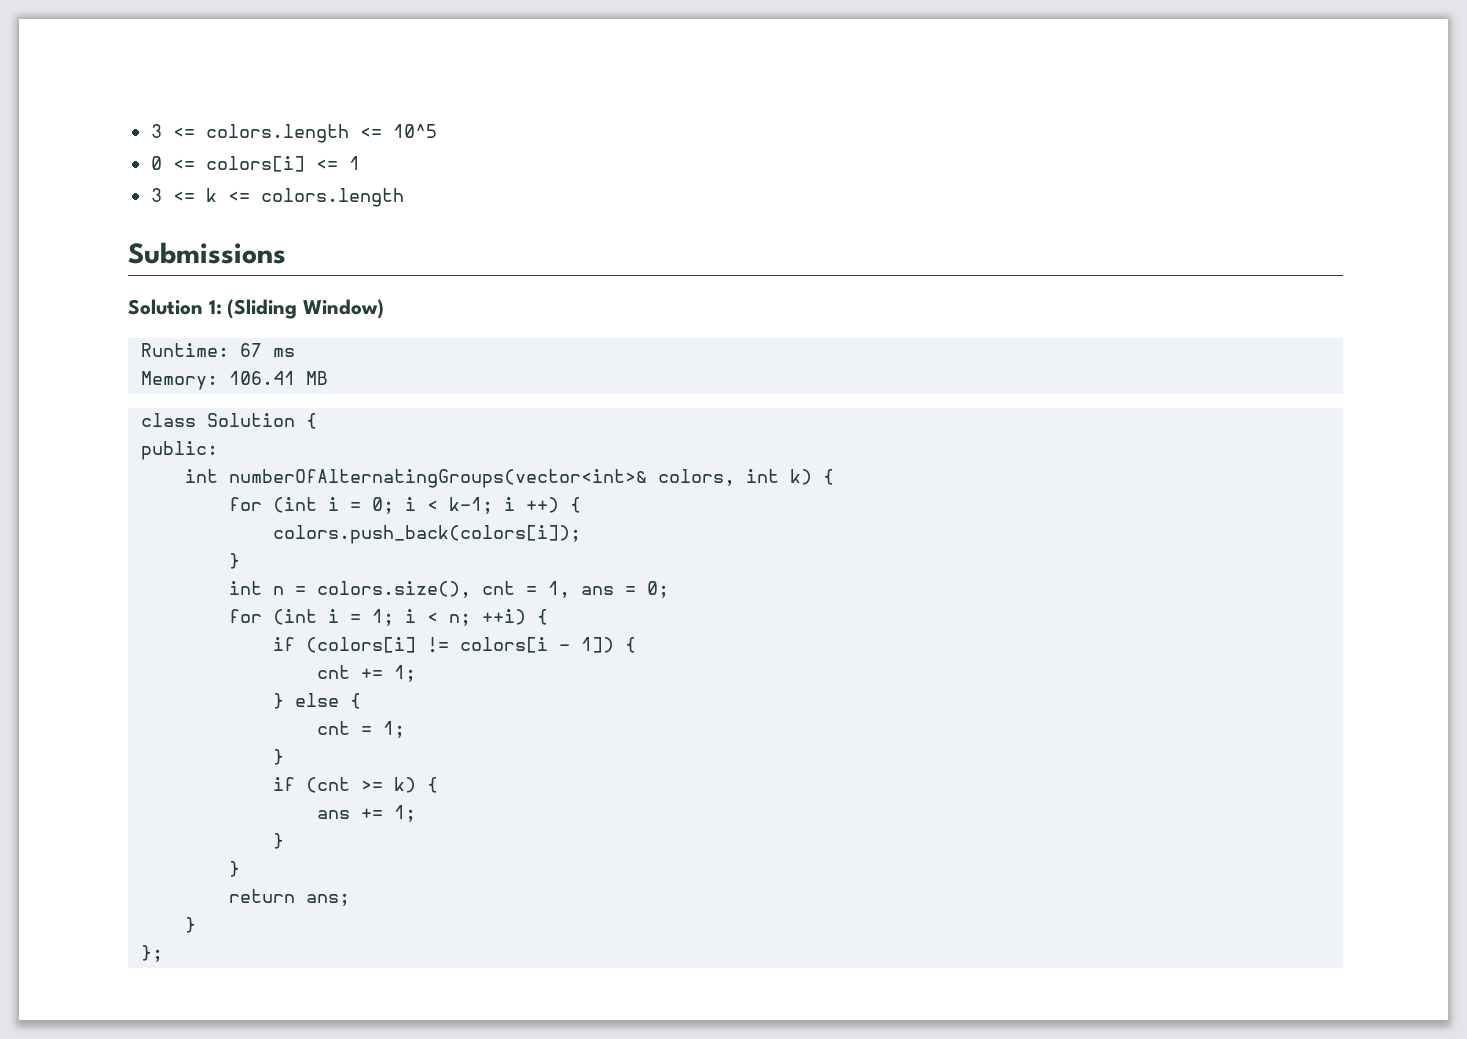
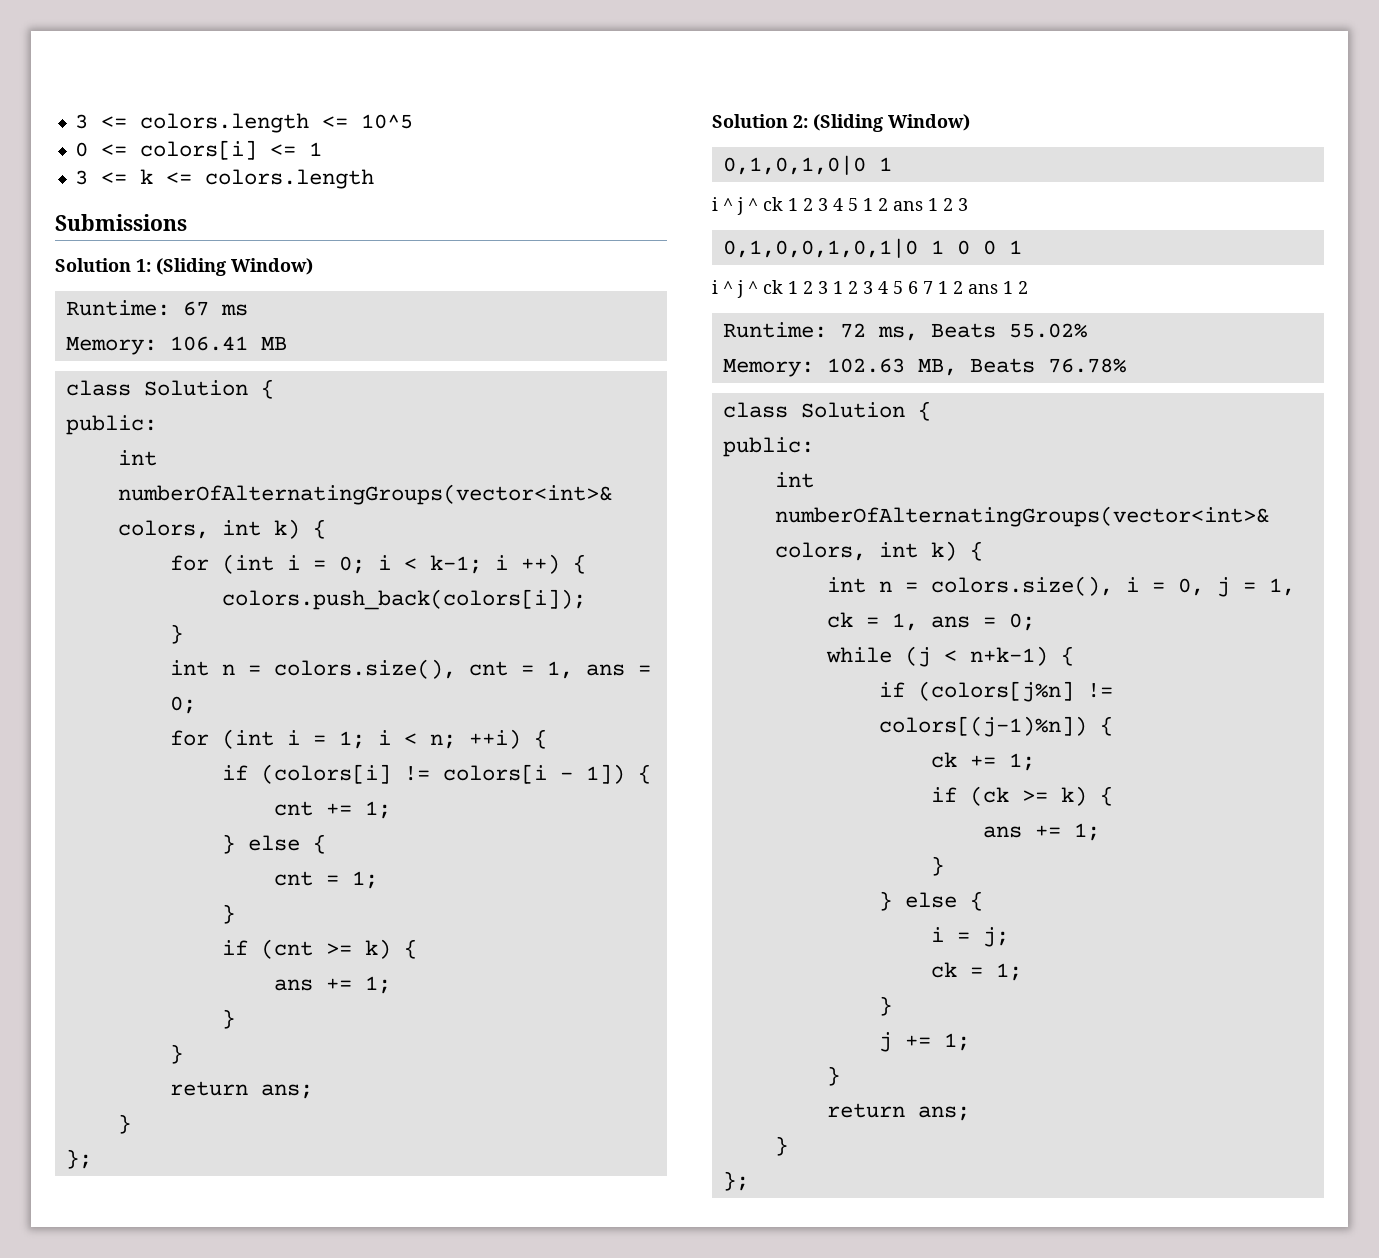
(163, 953) none -> [712,114,970,132] [722,155,892,175] [712,197,968,215] [722,238,1022,258] [712,280,1028,298] [722,322,1087,341] [722,358,1126,377] [722,401,931,421] [722,437,814,457] [774,472,814,488] [774,506,1269,527] [774,541,983,561] [826,576,1295,597] [826,612,1035,631] [825,646,1074,667] [878,681,1113,702] [878,716,1113,737] [930,752,1035,771] [930,786,1113,806] [982,823,1100,841] [930,856,944,876] [878,891,983,911] [930,927,1009,947] [930,962,1022,981] [878,996,892,1016] [878,1032,970,1052] [826,1066,840,1086] [826,1103,970,1121] [774,1136,788,1156] [722,1171,749,1191] // Solution 2: (Sliding Window) // 0,1,0,1,0|0 1 // i ^ j ^ ck 1 2 3 4 5 1 2 ans 1 2 3 // 0,1,0,0,1,0,1|0 1 0 0 1 // i ^ j ^ ck 1 2 3 1 2 3 4 5 6 7 1 2 ans 1 2 // Runtime: 72 ms, Beats 55.02% // Memory: 102.63 MB, Beats 76.78% // class Solution { // public: // int numberOfAlternatingGroups(vector<int>& colors, int k) { // int n = colors.size(), i = 0, j = 1, ck = 1, ans = 0; // while (j < n+k-1) { // if (colors[j%n] != colors[(j-1)%n]) { // ck += 1; // if (ck >= k) { // ans += 1; // } // } else { // i = j; // ck = 1; // } // j += 1; // } // return ans; // } // };

